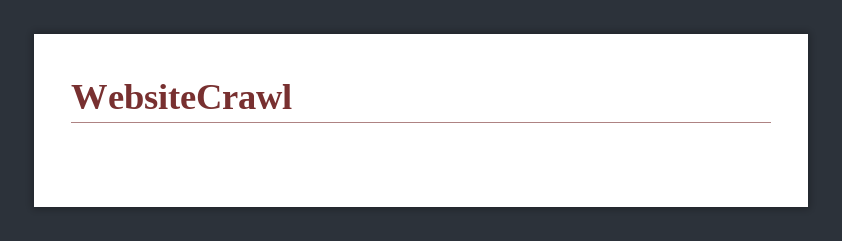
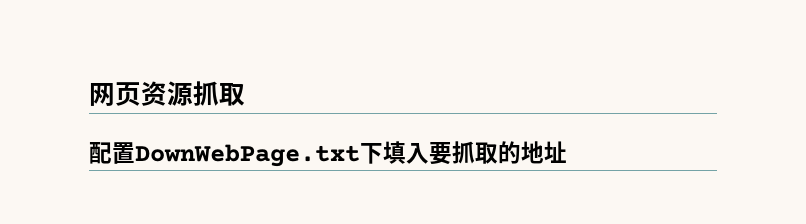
[71,84,292,109] WebsiteCrawl -> [89,81,245,106] [89,141,567,167] 网页资源抓取 // 配置DownWebPage.txt下填入要抓取的地址

